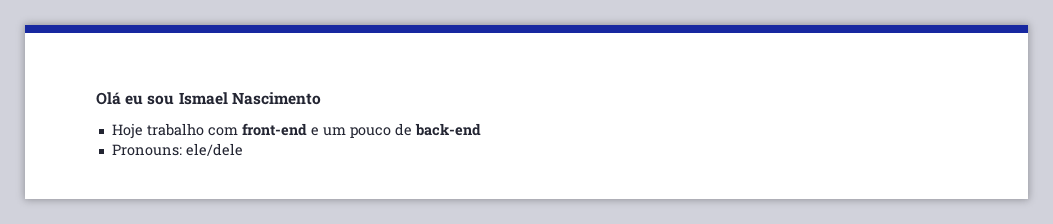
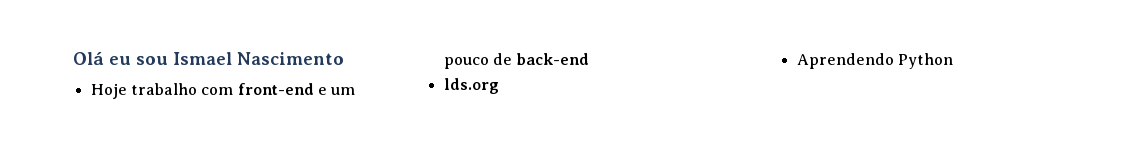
[111,143,243,156] Pronouns: ele/dele -> [443,78,499,94] [796,53,953,69] lds.org // Aprendendo Python

